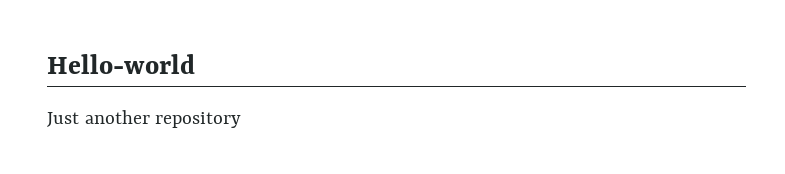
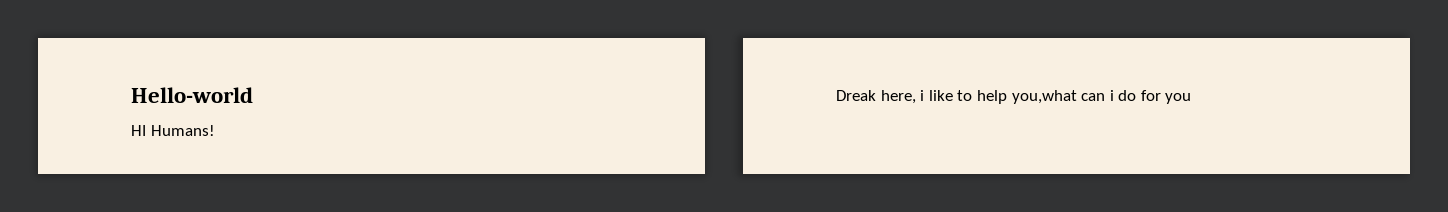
[47,110,242,128] Just another repository -> [131,125,215,136] [836,90,1192,104] HI Humans! // Dreak here, i like to help you,what can i do for you

